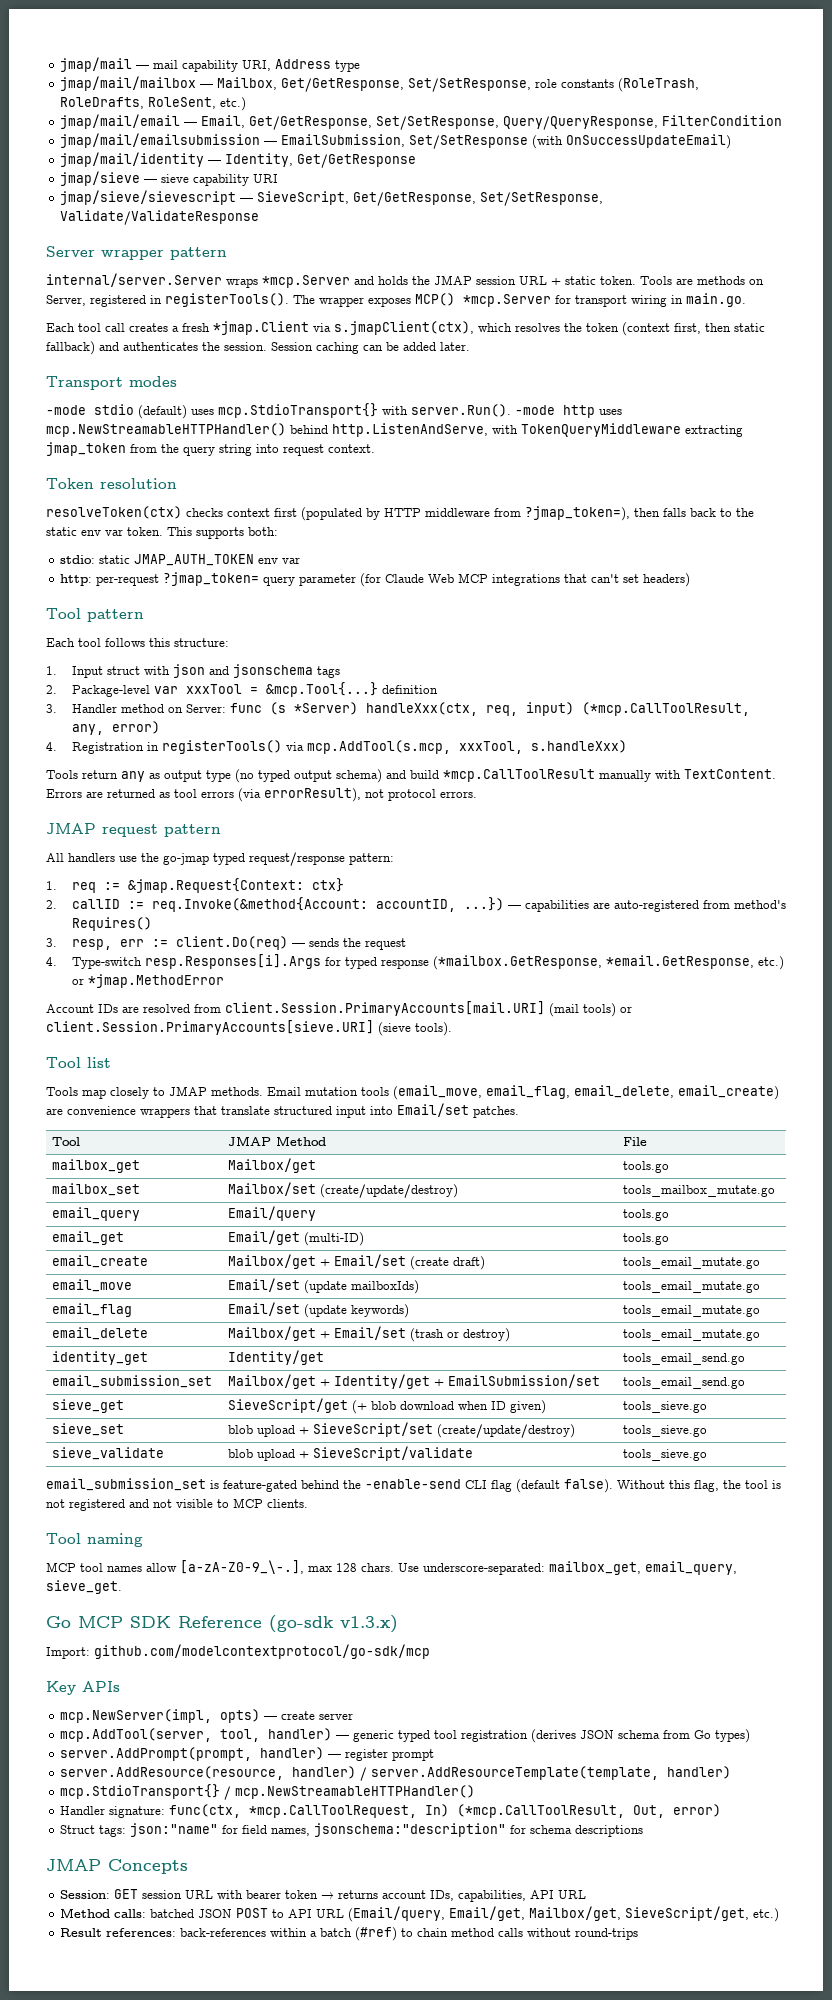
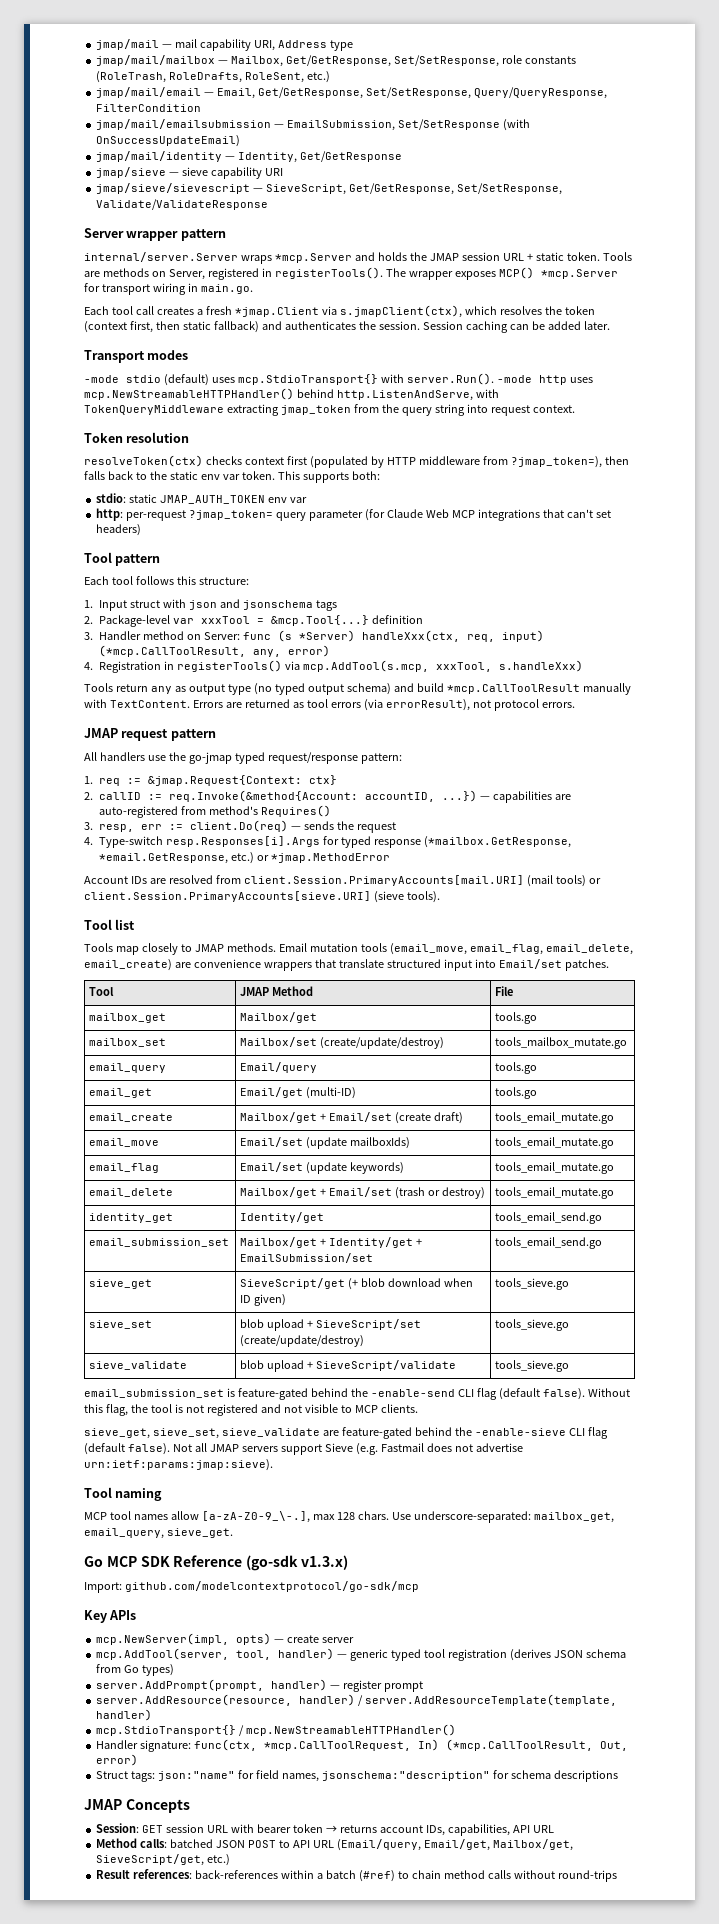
(308, 1503) none -> [84,1427,608,1439] [84,1443,523,1455] [84,1459,273,1471] // sieve_get, sieve_set, sieve_validate are feature-gated behind the -enable-sieve CLI flag (default false). Not all JMAP servers support Sieve (e.g. Fastmail does not advertise urn:ietf:params:jmap:sieve).

